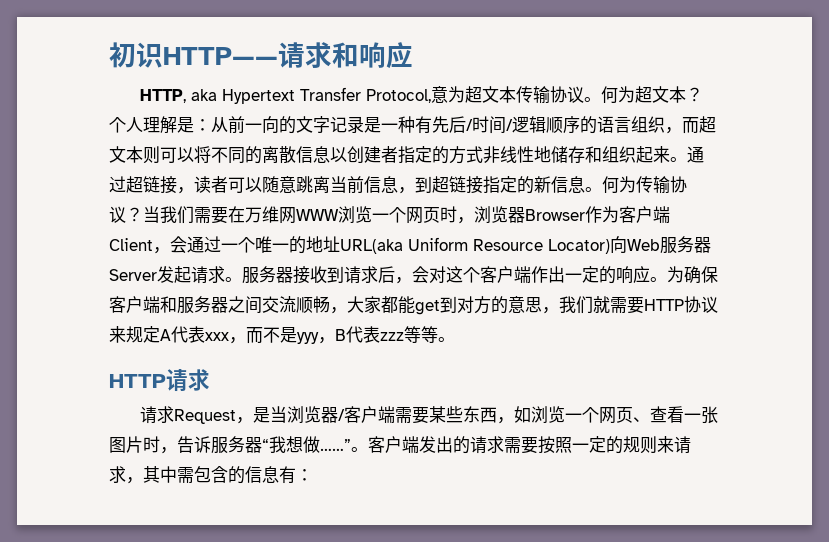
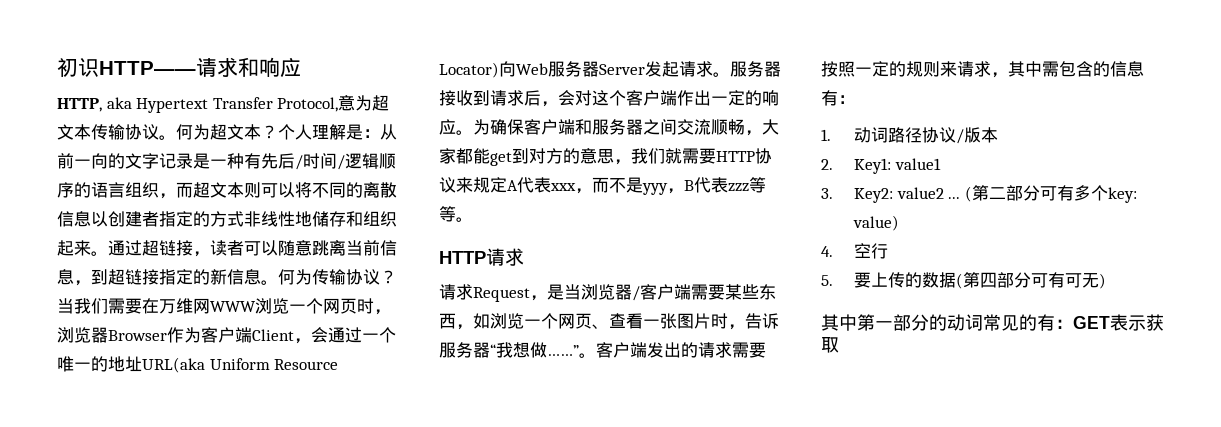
(313, 475) none -> [821,127,999,144] [821,158,941,174] [821,185,1138,203] [853,215,900,231] [821,243,889,259] [821,272,1107,289] [821,314,1164,331] [821,337,839,353] // 1.动词路径协议/版本 // 2. Key1: value1 // 3. Key2: value2 ... (第二部分可有多个key: value) // 4.空行 // 5.要上传的数据(第四部分可有可无) // 其中第一部分的动词常见的有：GET表示获取

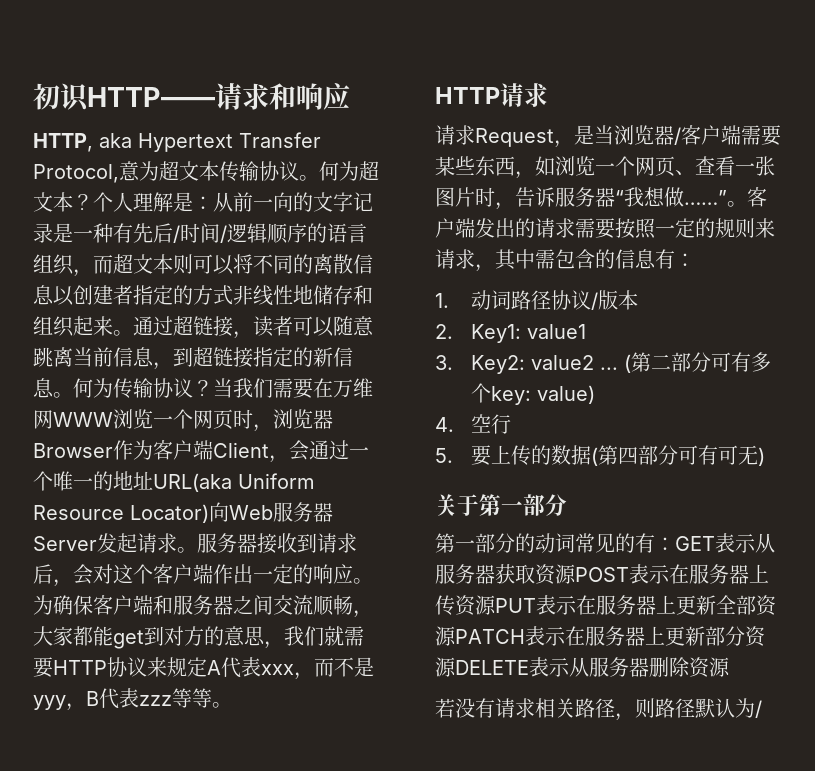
[821,314,857,331] 其中 -> [435,494,567,516] 关于第一部分 //
[1146,314,1164,331] [821,337,839,353] 获取 -> [755,533,775,553] [435,564,769,585] [435,595,777,616] [435,626,766,647] [435,657,730,678] [435,698,762,721] 从服务器获取资源POST表示在服务器上传资源PUT表示在服务器上更新全部资源PATCH表示在服务器上更新部分资源DELETE表示从服务器删除资源 // 若没有请求相关路径，则路径默认为/

